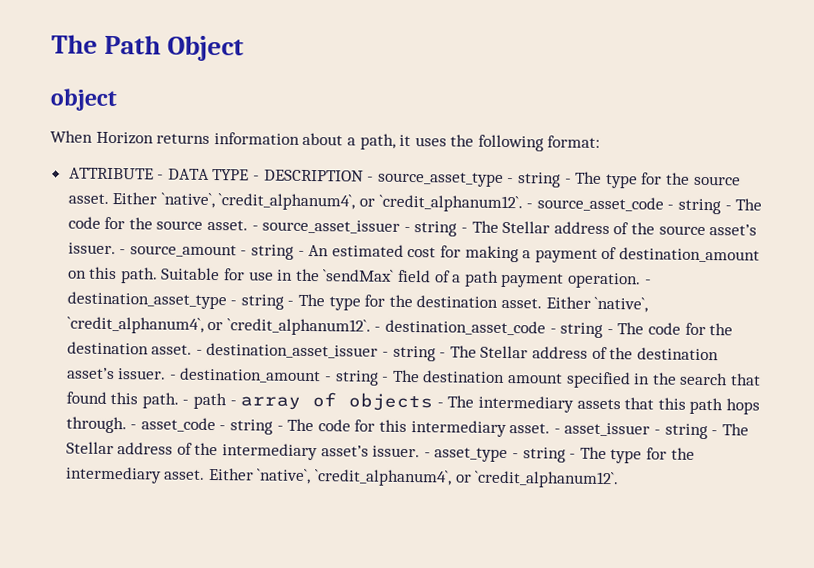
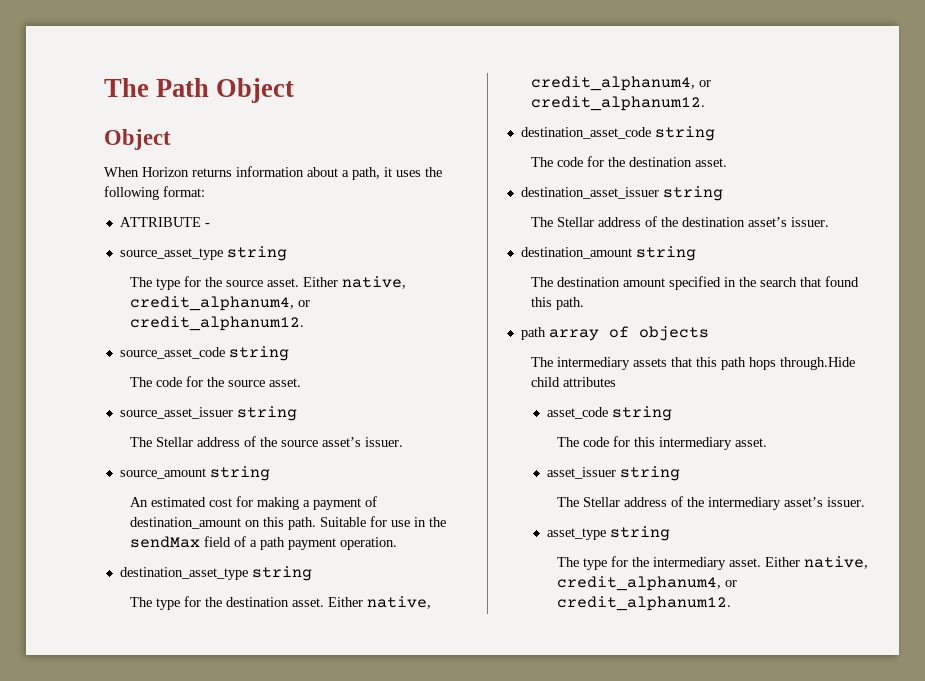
[50,88,117,112] object -> [104,129,171,150] Object
[167,168,572,188] DATA TYPE - DESCRIPTION - source_asset_type - string - -> [119,246,287,261] // source_asset_type string //
[160,192,732,215] `native`, `credit_alphanum4`, or `credit_alphanum12`. - source_asset_code - string - -> [341,276,406,289] [129,296,310,311] [129,316,304,331] [119,346,289,361] native, credit_alphanum4, or credit_alphanum12. // source_asset_code string //
[251,219,469,237] - source_asset_issuer - string - -> [119,406,297,421] // source_asset_issuer string //
[119,244,305,260] - source_amount - string - -> [119,466,270,481] // source_amount string //
[323,269,395,282] `sendMax` -> [129,536,200,548] sendMax
[644,279,652,285] [66,291,295,310] - destination_asset_type - string - -> [119,566,312,581] // destination_asset_type string //
[594,296,649,313] [66,316,614,338] `native`, `credit_alphanum4`, or `credit_alphanum12`. - destination_asset_code - string - -> [366,596,431,609] [530,76,711,91] [530,96,705,111] [520,126,715,141] native, credit_alphanum4, or credit_alphanum12. // destination_asset_code string //
[195,342,447,362] - destination_asset_issuer - string - -> [520,186,723,201] // destination_asset_issuer string //
[169,367,390,386] - destination_amount - string - -> [520,246,696,261] // destination_amount string //
[182,392,237,410] - path - -> [520,327,546,340] // path
[436,402,444,408] - -> (709, 333) //
[65,416,284,435] through. - asset_code - string - -> [779,357,855,370] [530,377,616,387] [546,406,672,421] through.Hide child attributes // asset_code string //
[553,422,719,440] - asset_issuer - string - -> [546,466,680,481] // asset_issuer string //
[423,447,577,463] - asset_type - string - -> [546,526,670,541] // asset_type string //
[256,468,620,489] `native`, `credit_alphanum4`, or `credit_alphanum12`. -> [803,556,868,569] [556,576,737,591] [556,596,731,611] native, credit_alphanum4, or credit_alphanum12.

